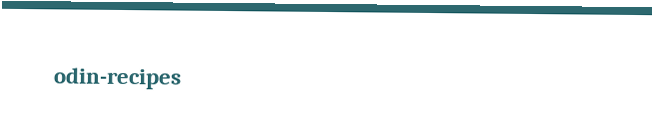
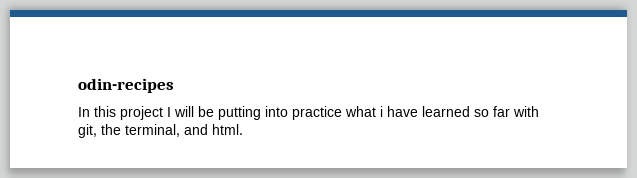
(182, 78) none -> [78,106,539,120] [78,124,243,138] // In this project I will be putting into practice what i have learned so far with git, the terminal, and html.

